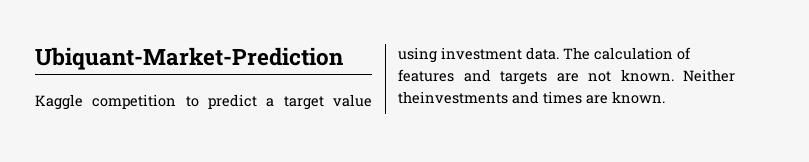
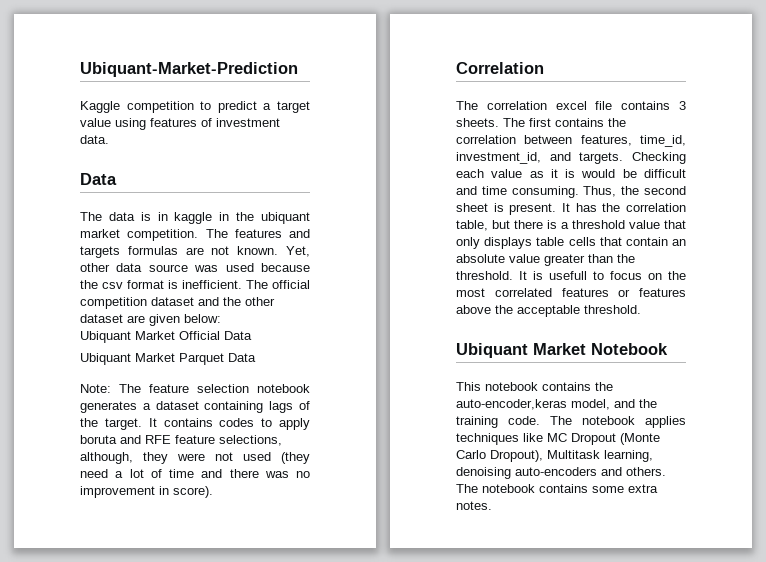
(437, 55) none -> [150,118,212,127] features of
[563,47,691,60] The calculation of -> [80,173,117,185] [80,212,310,224] [80,229,228,241] // Data // The data is in kaggle in the ubiquant market competition. The
(547, 78) none -> [127,246,178,255] formulas
[683,69,735,82] [398,91,665,104] Neither theinvestments and times are known. -> [286,246,310,257] [80,263,310,272] [80,280,310,289] [80,297,275,309] [80,314,221,326] [80,331,252,343] [80,353,256,365] [80,384,310,393] [80,401,310,413] [80,418,310,430] [80,435,282,446] [80,452,310,464] [80,469,310,478] [80,486,213,498] [456,62,544,74] [456,101,686,110] [456,118,626,127] [456,135,686,147] [456,152,686,164] [456,169,686,178] [456,186,686,198] [456,203,686,215] [456,220,686,231] [456,237,686,249] [456,254,635,266] [456,271,686,280] [456,288,686,297] [456,305,641,317] [456,343,668,358] [456,382,613,391] [456,399,657,410] [456,416,686,428] [456,433,660,445] [456,450,653,462] [456,467,666,479] [456,484,658,493] [456,501,492,510] Yet, other data source was used because the csv format is inefficient. The official competition dataset and the other dataset are given below: // Ubiquant Market Official Data // Ubiquant Market Parquet Data // Note: The feature selection notebook generates a dataset containing lags of the target. It contains codes to apply boruta and RFE feature selections, although, they were not used (they need a lot of time and there was no improvement in score). // Correlation // The correlation excel file contains 3 sheets. The first contains the correlation between features, time_id, investment_id, and targets. Checking each value as it is would be difficult and time consuming. Thus, the second sheet is present. It has the correlation table, but there is a threshold value that only displays table cells that contain an absolute value greater than the threshold. It is usefull to focus on the most correlated features or features above the acceptable threshold. // Ubiquant Market Notebook // This notebook contains the auto-encoder,keras model, and the training code. The notebook applies techniques like MC Dropout (Monte Carlo Dropout), Multitask learning, denoising auto-encoders and others. The notebook contains some extra notes.

